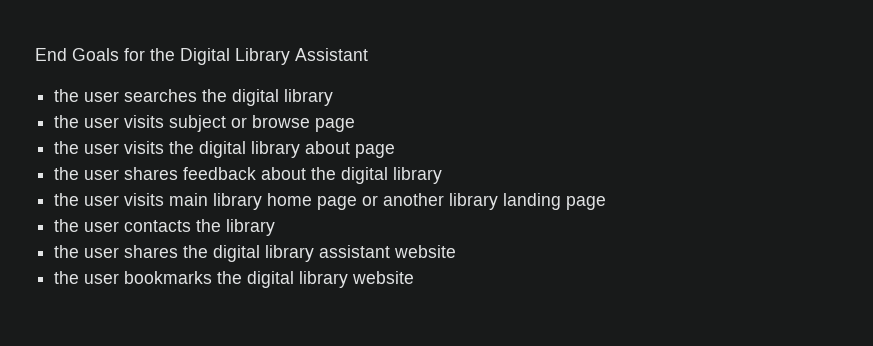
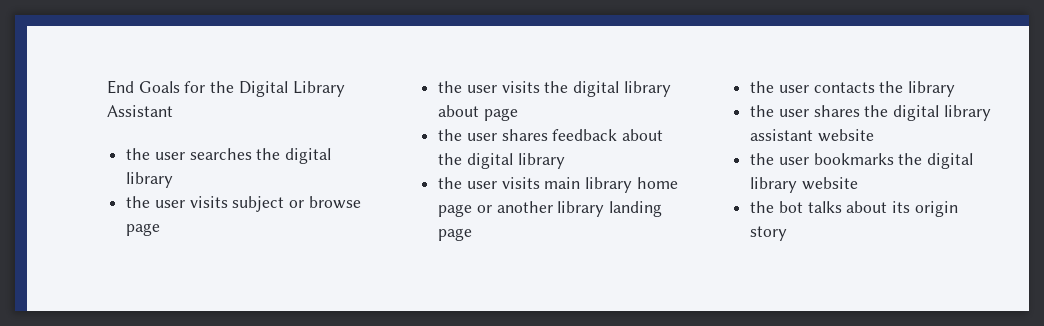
(415, 277) none -> [750,201,958,217] [750,226,788,241] // the bot talks about its origin story

